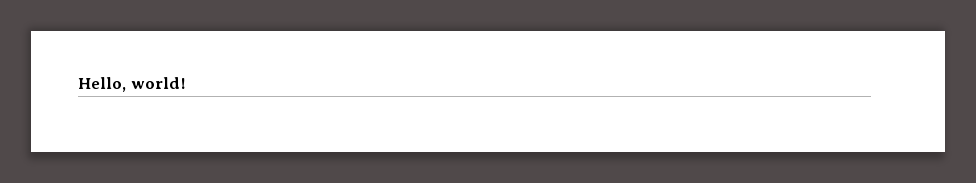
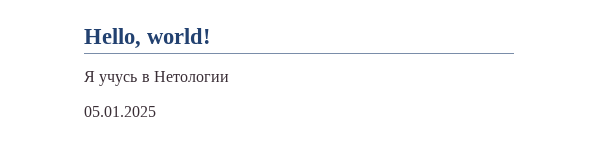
(185, 83) none -> [84,71,229,86] [84,106,156,117] // Я учусь в Нетологии // 05.01.2025

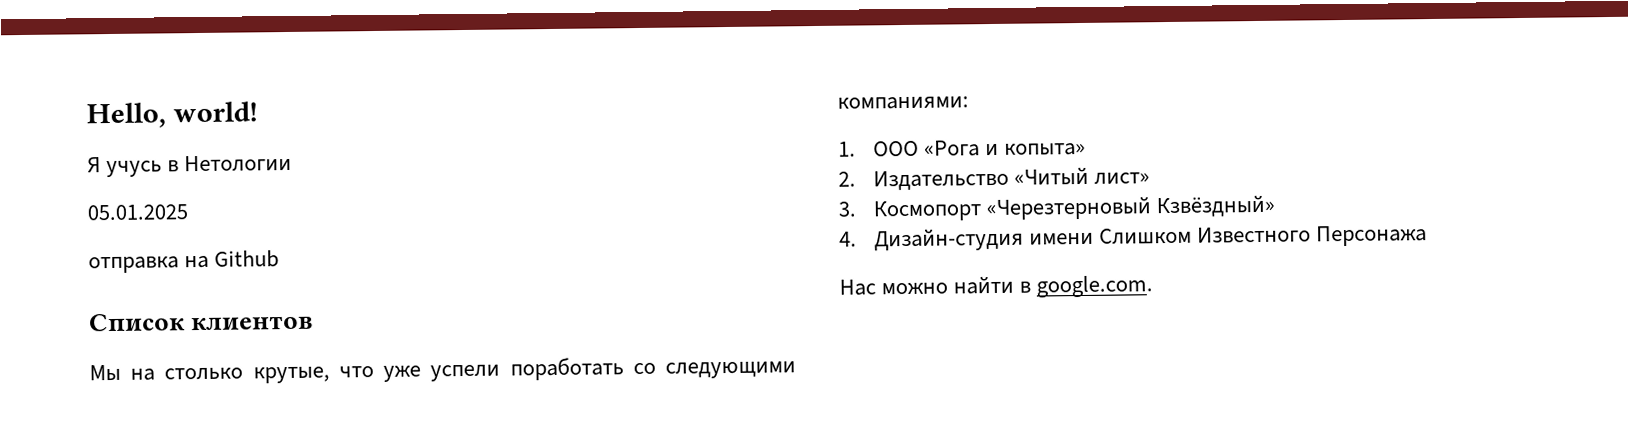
(156, 111) none -> [88,250,280,274] [89,313,314,332] [89,357,796,384] [837,96,969,110] [838,140,1087,157] [838,166,1151,191] [838,194,1276,222] [839,225,1428,252] [839,275,1154,298] // отправка на Github // Список клиентов // Мы на столько крутые, что уже успели поработать со следующими компаниями: // 1. ООО «Рога и копыта» // 2. Издательство «Читый лист» // 3. Космопорт «Черезтерновый Кзвёздный» // 4. Дизайн-студия имени Слишком Известного Персонажа // Нас можно найти в google.com.

